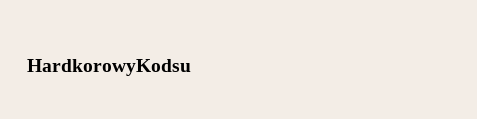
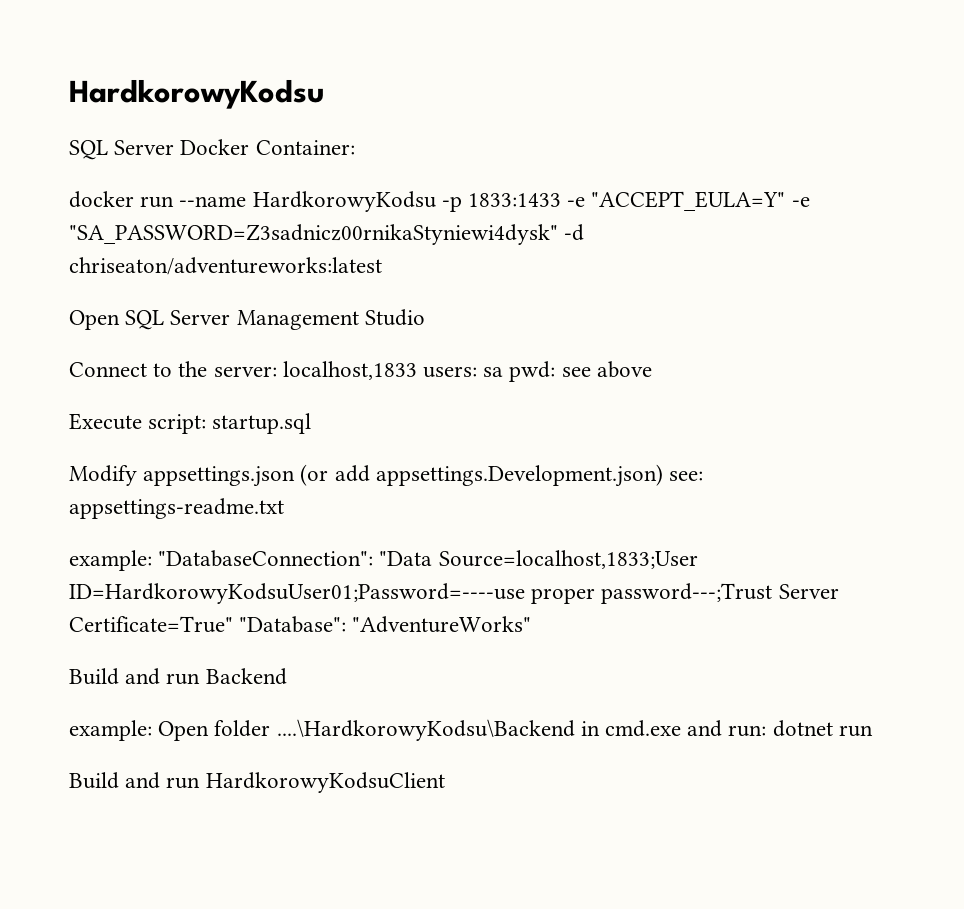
[27,59,191,76] HardkorowyKodsu -> [69,79,324,109] [69,139,355,160] [69,191,810,212] [69,224,585,245] [69,257,382,275] [69,309,425,330] [69,361,652,382] [69,413,312,434] [69,464,704,487] [69,498,284,519] [69,550,698,571] [69,583,839,604] [69,616,532,633] [69,668,287,685] [69,719,873,741] [69,772,445,793] HardkorowyKodsu // SQL Server Docker Container: // docker run --name HardkorowyKodsu -p 1833:1433 -e "ACCEPT_EULA=Y" -e "SA_PASSWORD=Z3sadnicz00rnikaStyniewi4dysk" -d chriseaton/adventureworks:latest // Open SQL Server Management Studio // Connect to the server: localhost,1833 users: sa pwd: see above // Execute script: startup.sql // Modify appsettings.json (or add appsettings.Development.json) see: appsettings-readme.txt // example: "DatabaseConnection": "Data Source=localhost,1833;User ID=HardkorowyKodsuUser01;Password=----use proper password---;Trust Server Certificate=True" "Database": "AdventureWorks" // Build and run Backend // example: Open folder ....\HardkorowyKodsu\Backend in cmd.exe and run: dotnet run // Build and run HardkorowyKodsuClient

